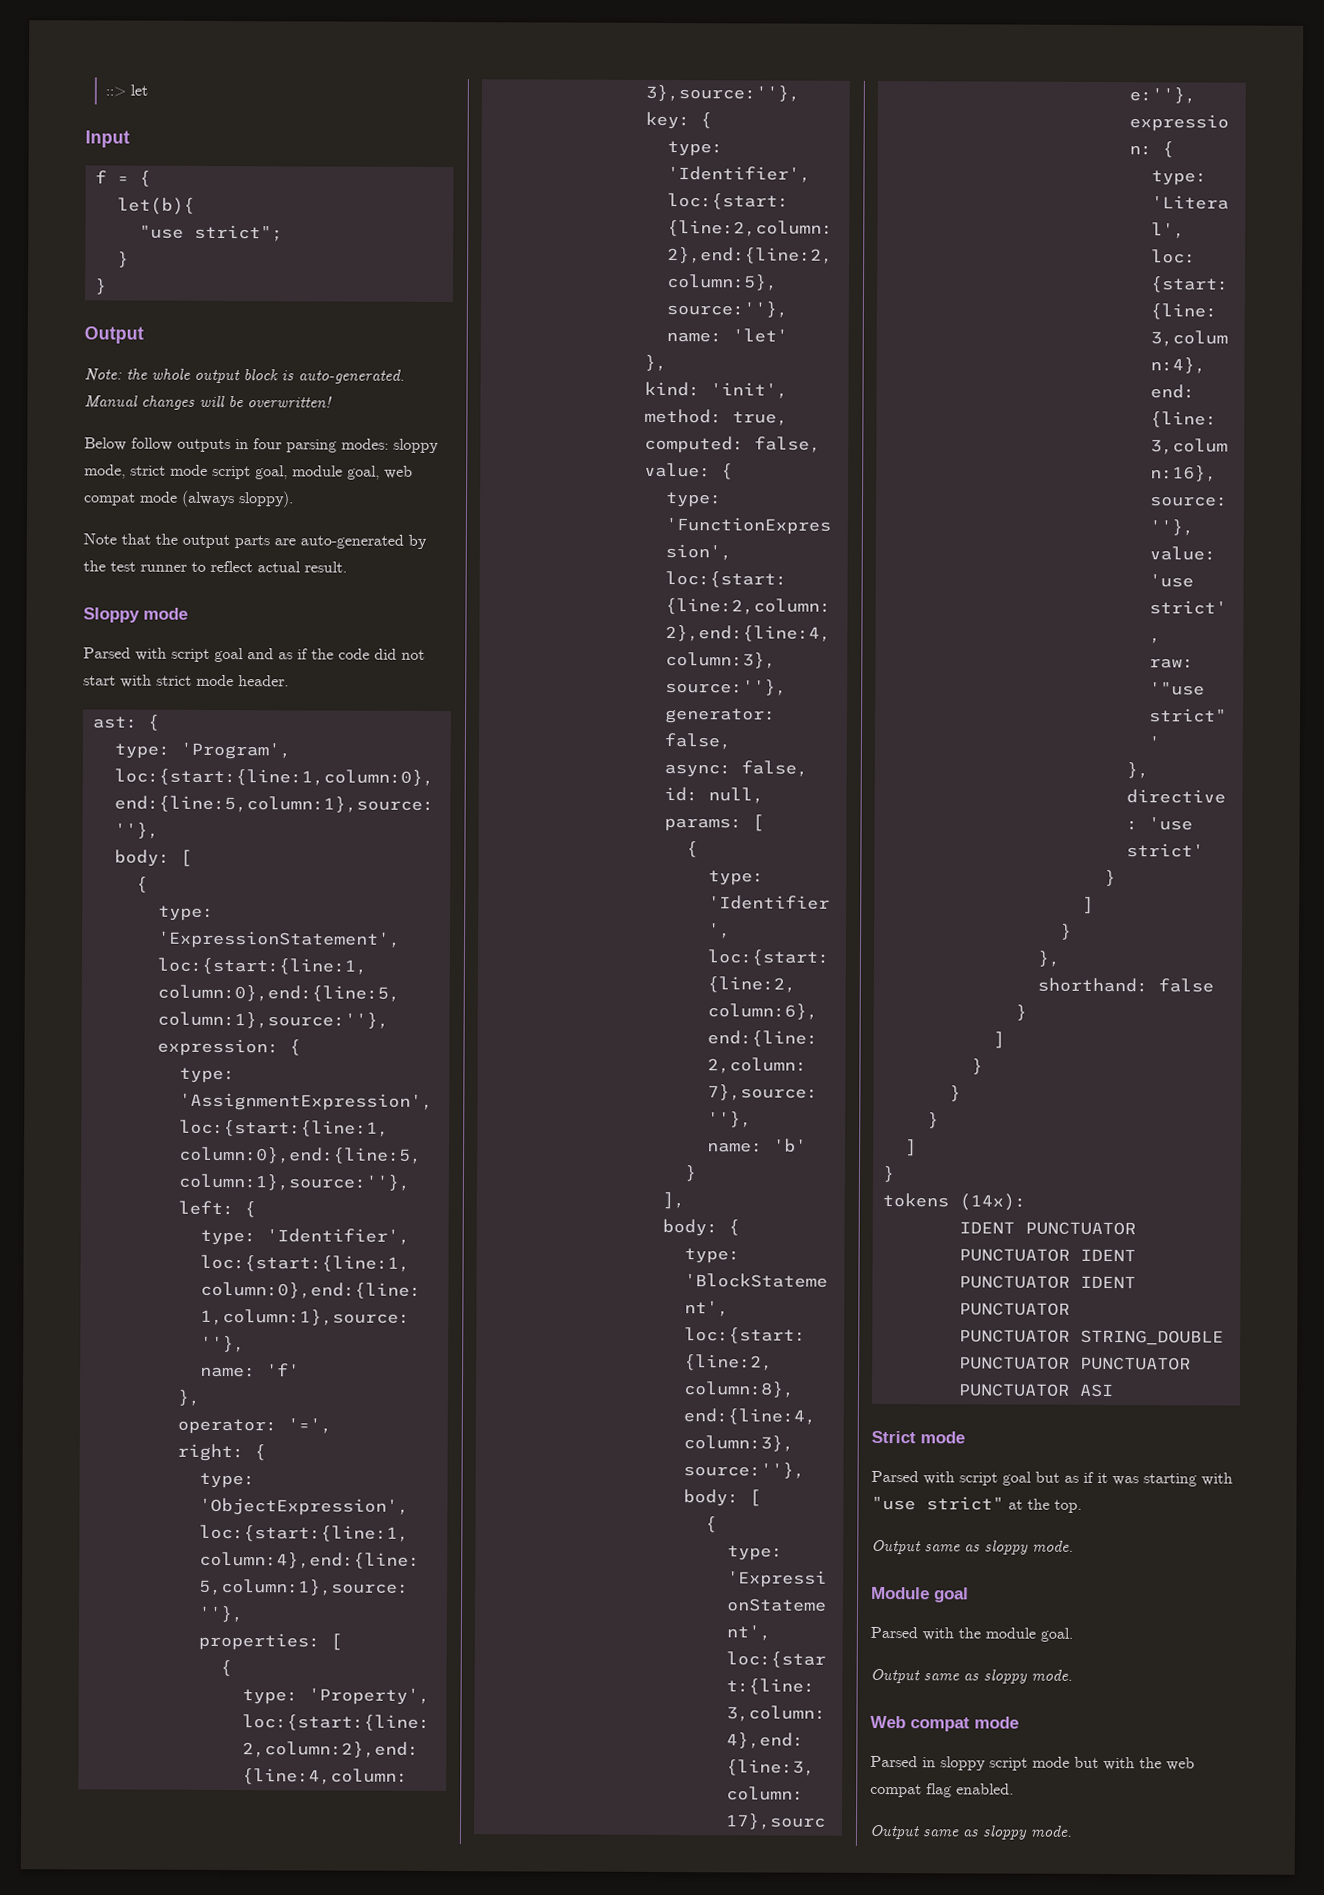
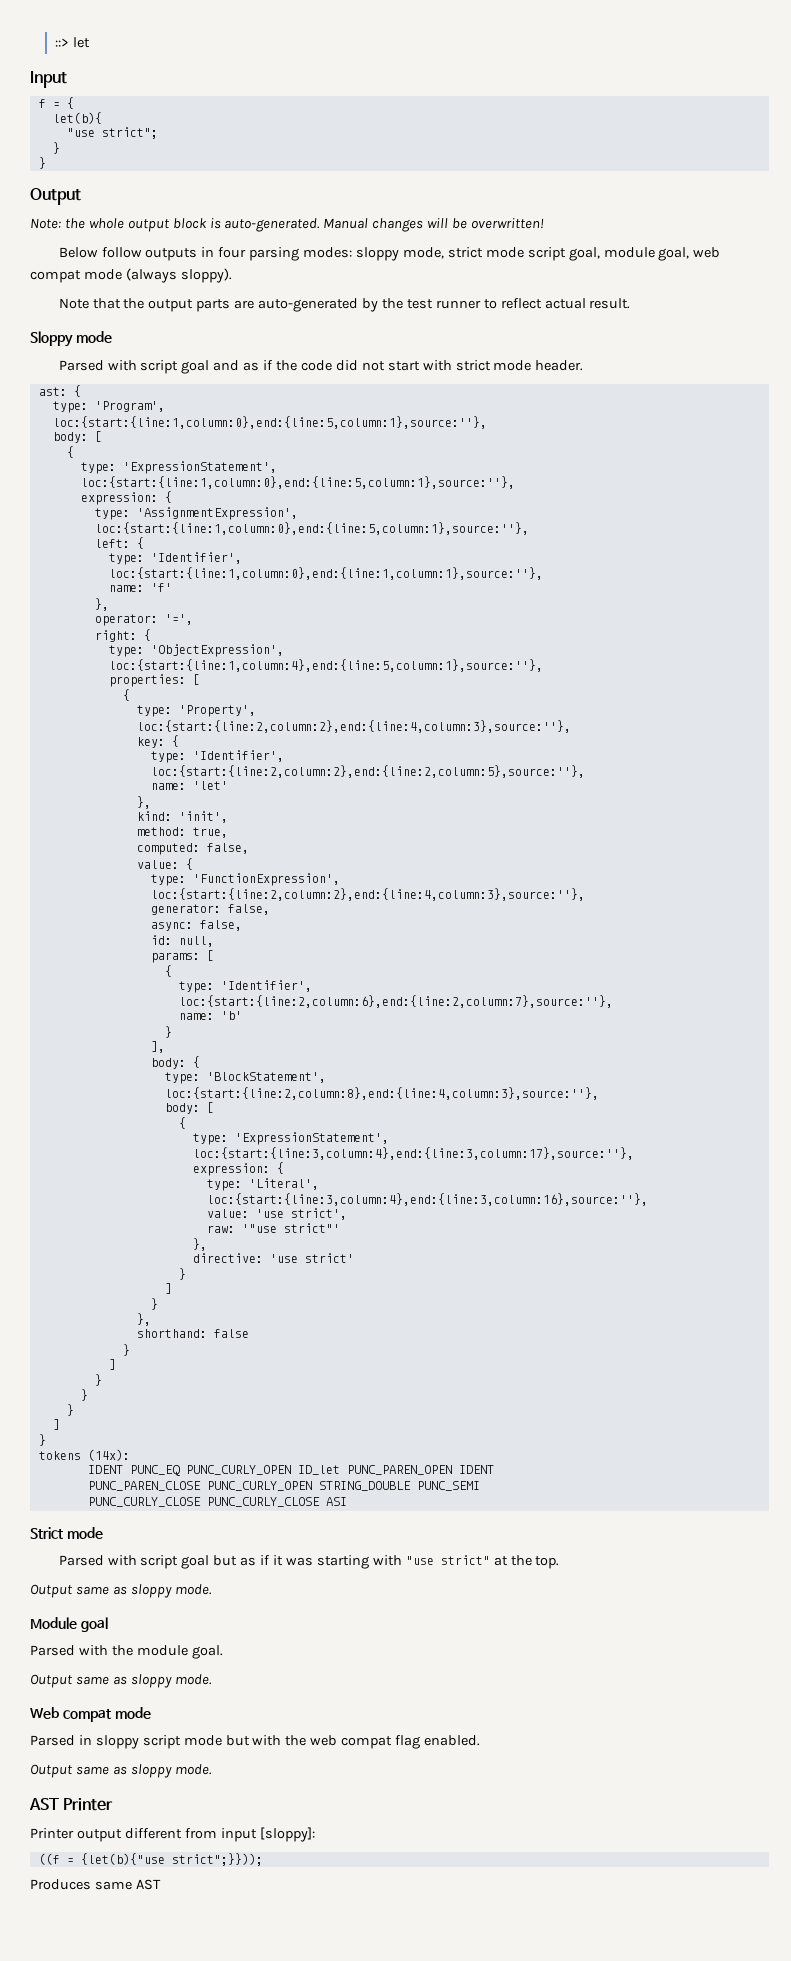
[1024,1221,1136,1236] [958,1248,1136,1262] [958,1275,1136,1289] [958,1302,1070,1316] [958,1329,1224,1346] [958,1356,1191,1371] [957,1383,1070,1397] PUNCTUATOR PUNCTUATOR IDENT PUNCTUATOR IDENT PUNCTUATOR // PUNCTUATOR STRING_DOUBLE PUNCTUATOR PUNCTUATOR PUNCTUATOR -> [129,1465,494,1476] [87,1481,480,1491] [87,1497,320,1507] PUNC_EQ PUNC_CURLY_OPEN ID_let PUNC_PAREN_OPEN IDENT // PUNC_PAREN_CLOSE PUNC_CURLY_OPEN STRING_DOUBLE PUNC_SEMI // PUNC_CURLY_CLOSE PUNC_CURLY_CLOSE
(1073, 1831) none -> [29,1798,114,1811] [30,1827,315,1842] [38,1853,263,1866] [30,1879,161,1890] // AST Printer // Printer output different from input [sloppy]: // ((f = {let(b){"use strict";}})); // Produces same AST

